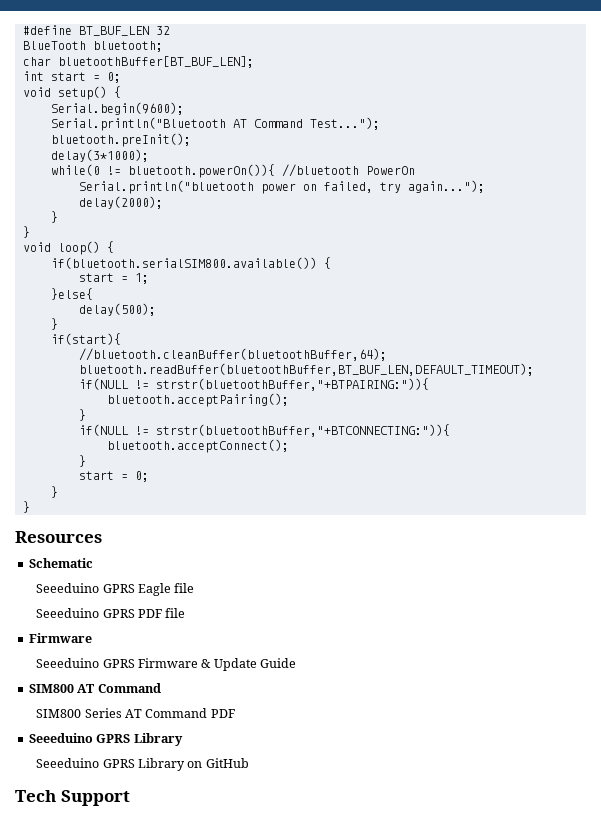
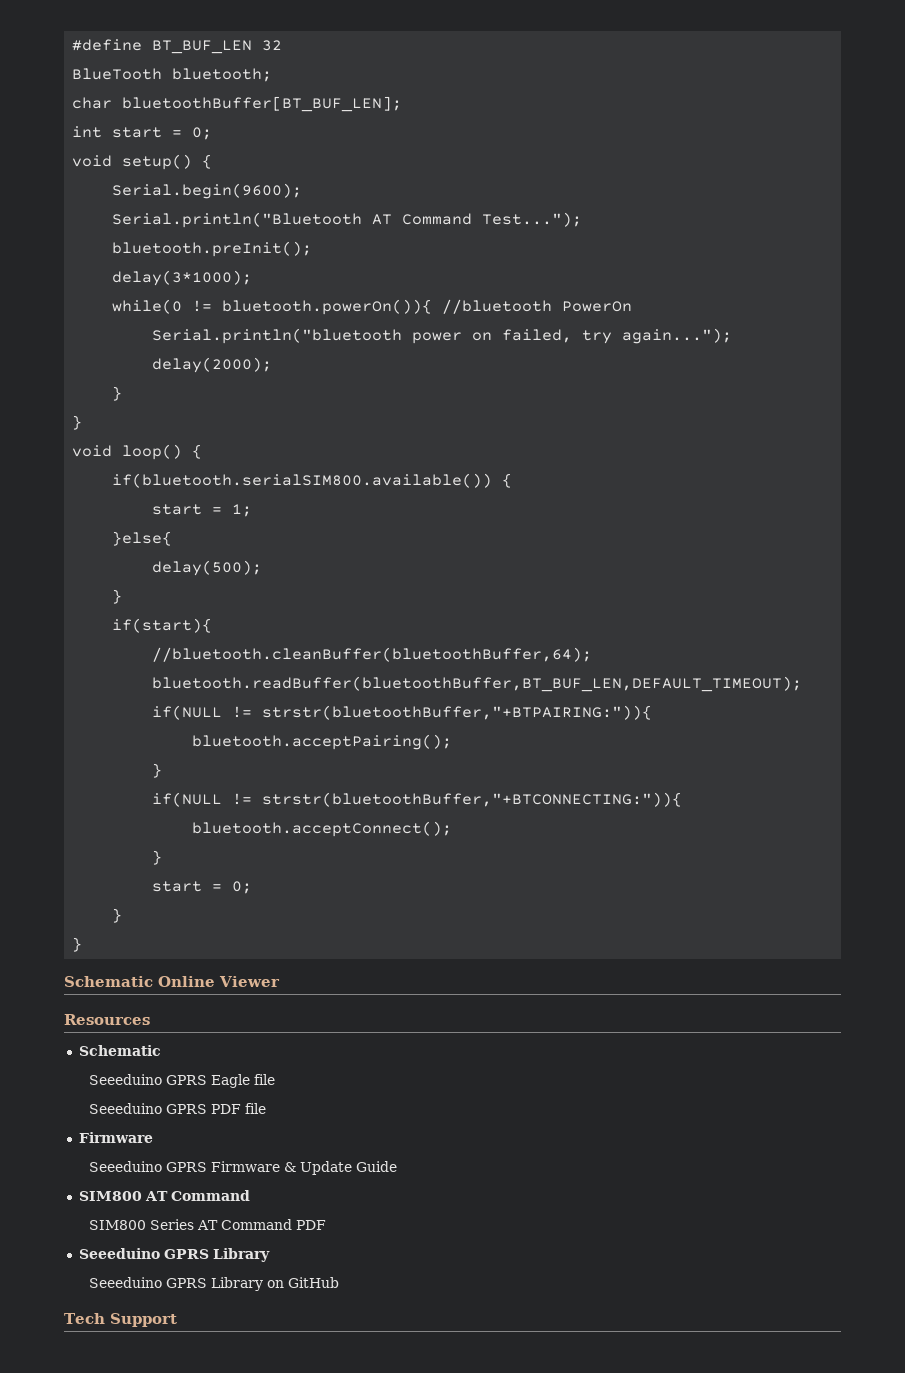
(30, 507) none -> [64,976,280,987] // Schematic Online Viewer

